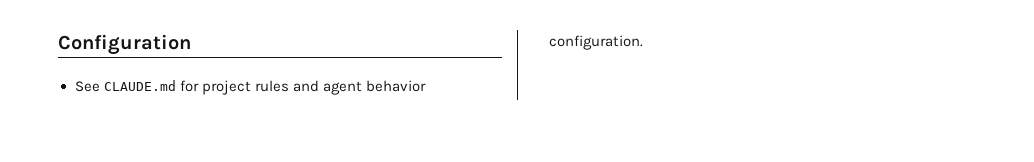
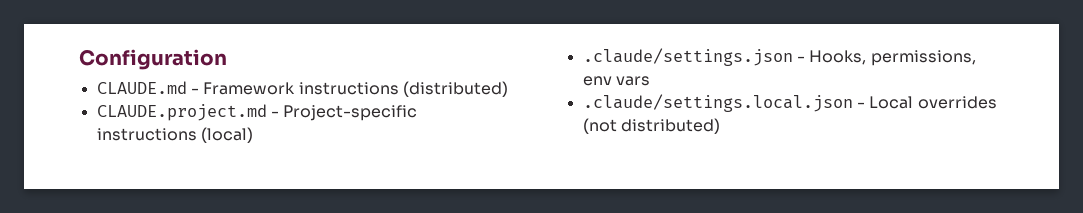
[74,80,426,95] [548,35,643,50] See CLAUDE.md for project rules and agent behavior configuration. -> [96,81,508,97] [96,104,418,121] [96,127,253,143] [582,48,976,66] [582,76,650,86] [582,94,997,112] [582,118,720,134] CLAUDE.md - Framework instructions (distributed) // CLAUDE.project.md - Project-specific instructions (local) // .claude/settings.json - Hooks, permissions, env vars // .claude/settings.local.json - Local overrides (not distributed)

